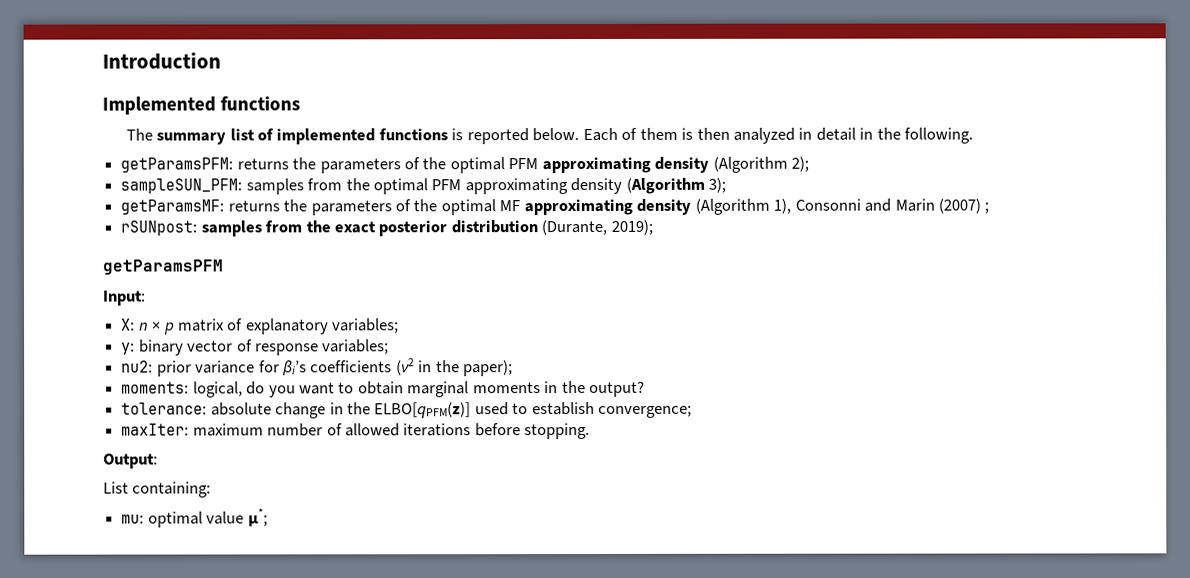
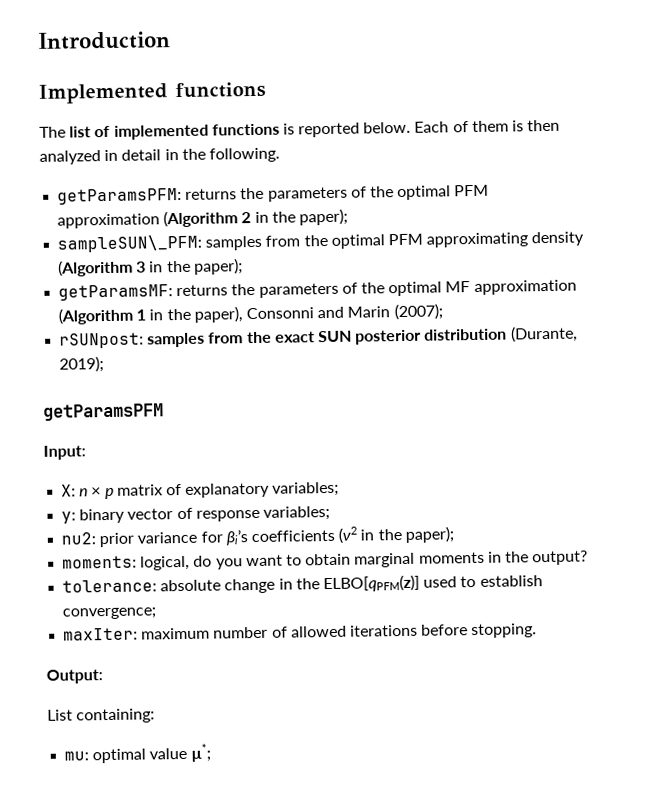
[156,132,227,145] summary -> (66, 132) none
[541,156,810,174] [120,178,243,194] approximating density (Algorithm 2); // sampleSUN_PFM: -> [57,208,348,229] [57,234,203,253] approximation (Algorithm 2 in the paper); // sampleSUN\_PFM:
[708,177,727,193] 3); -> [136,258,243,275] 3 in the paper);
[523,198,792,216] approximating density (Algorithm 1), -> [473,279,577,296] [58,306,243,325] approximation (Algorithm 1 in the paper),
[937,198,990,214] (2007) ; -> [393,303,443,321] (2007);
(376, 227) none -> [317,330,352,343] SUN

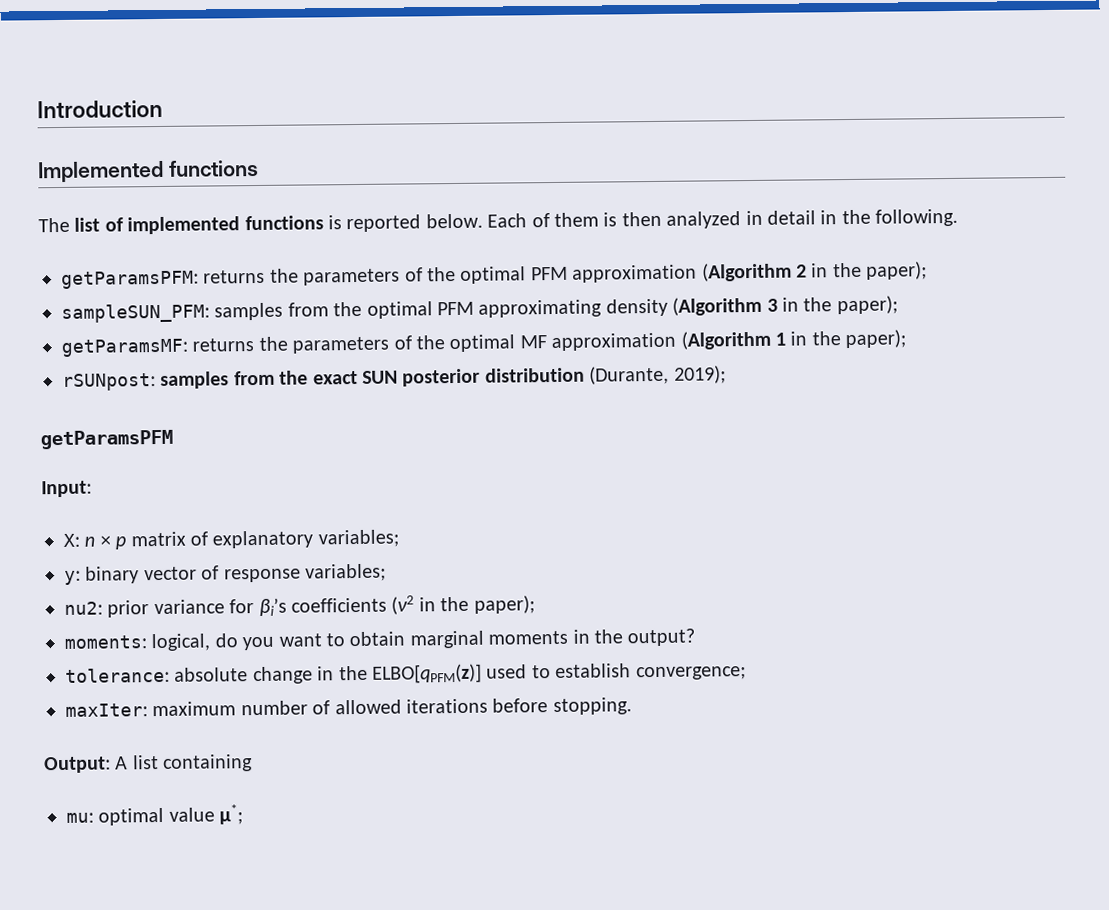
[57,234,203,253] sampleSUN\_PFM: -> [61,303,210,323] sampleSUN_PFM:
[193,303,443,323] paper), Consonni and Marin (2007); -> [845,329,907,349] paper);
[47,708,156,724] // List containing: -> [115,754,254,772] A list containing

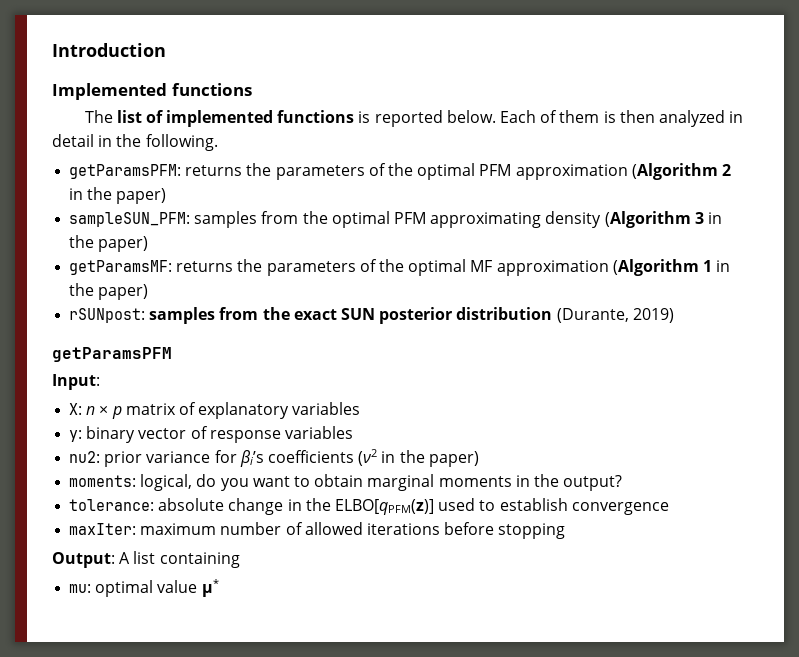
[866,261,928,280] paper); -> [116,188,167,204] paper)
[836,295,898,315] paper); -> [98,236,149,252] paper)
[845,329,907,349] paper); -> [98,284,149,300] paper)
[673,365,726,384] 2019); -> [632,308,674,323] 2019)
[317,529,399,548] variables; -> [292,402,361,415] variables
[305,563,386,582] variables; -> [284,426,353,439] variables
[473,595,535,614] paper); -> [428,451,479,467] paper)
[635,666,746,681] convergence; -> [571,502,669,515] convergence
[552,697,632,716] stopping. -> [498,523,566,539] stopping
[219,804,244,825] μ*; -> [201,579,219,597] μ*

